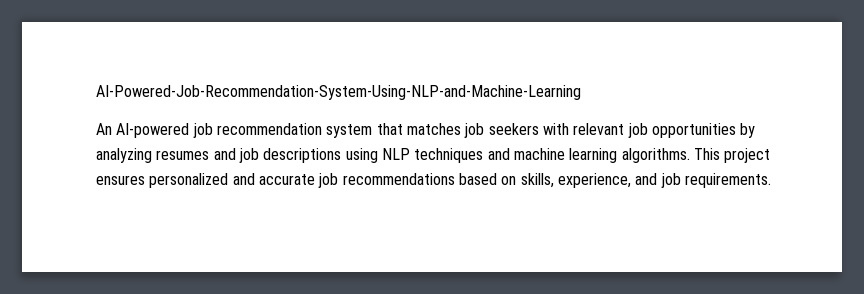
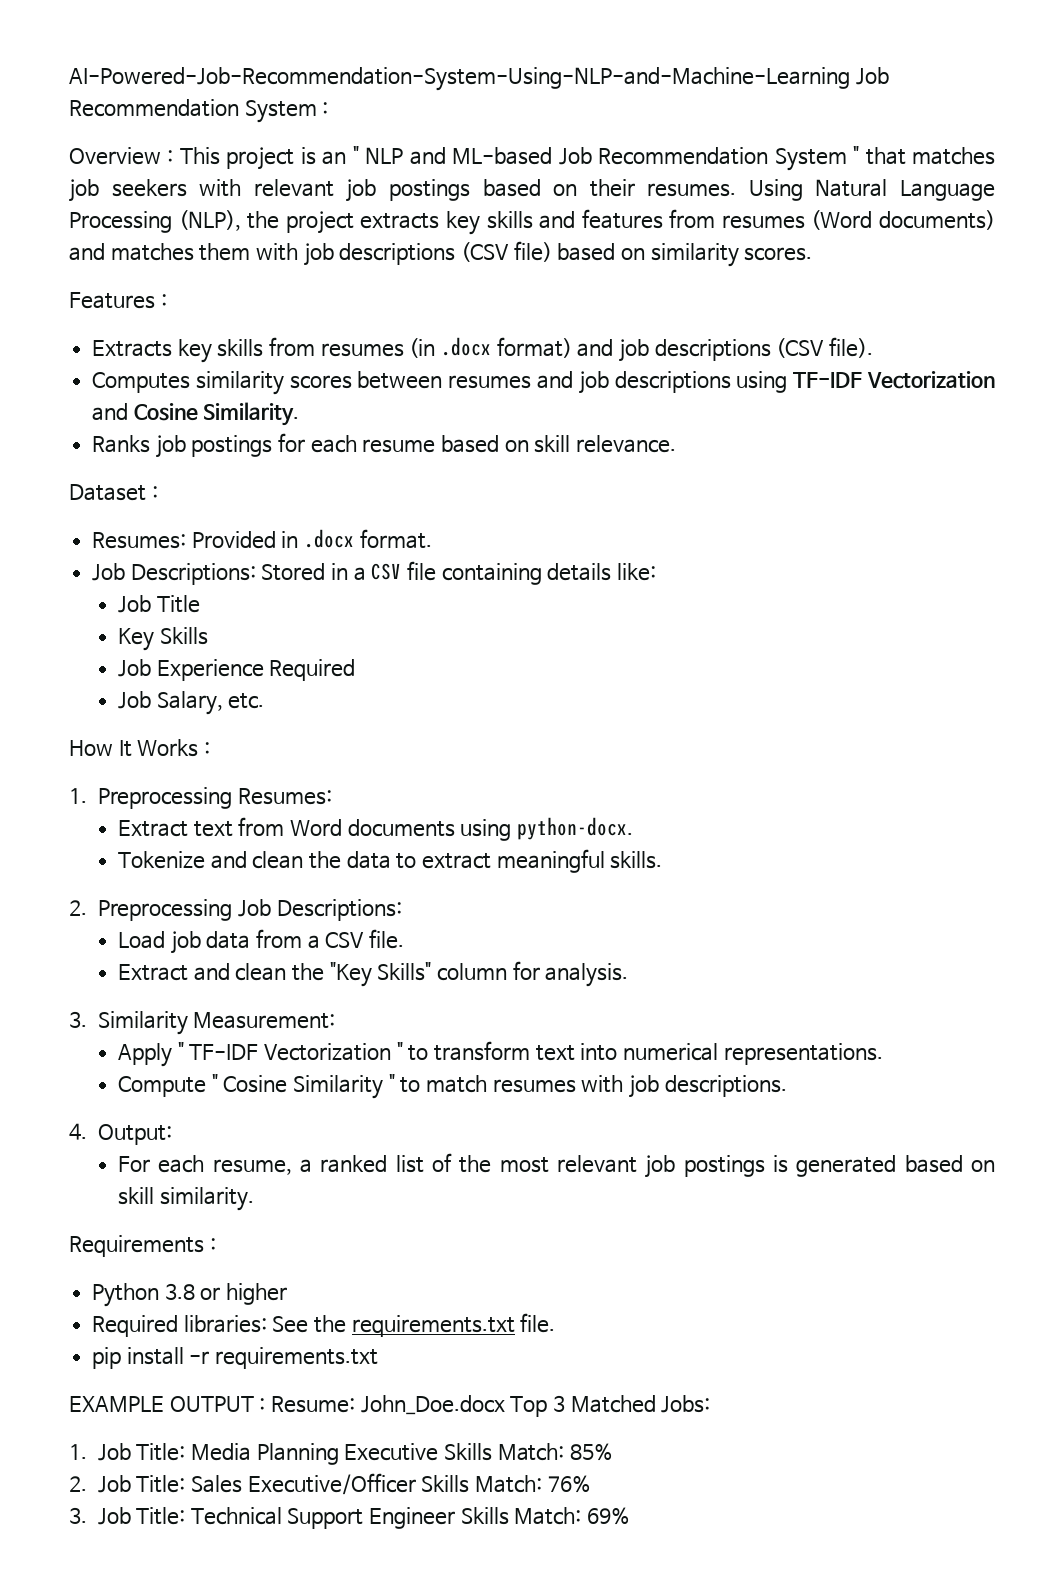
[96,123,373,138] // An AI-powered job recommendation system -> [855,67,889,85] [69,99,329,123] [69,146,860,171] Job Recommendation System : // Overview : This project is an " NLP and ML-based Job Recommendation System "
[651,123,756,138] [96,148,152,163] opportunities by analyzing -> [388,179,996,201] [69,209,996,235] [69,241,813,267] [69,292,167,309] [92,337,874,363] [92,371,443,395] postings based on their resumes. Using Natural Language Processing (NLP), the project extracts key skills and features from resumes (Word documents) and matches them with job descriptions (CSV file) based on similarity scores. // Features : // Extracts key skills from resumes (in .docx format) and job descriptions (CSV file). // Computes similarity scores between
[381,148,771,163] [96,173,771,188] NLP techniques and machine learning algorithms. This project ensures personalized and accurate job recommendations based on skills, experience, and job requirements. -> [793,371,996,389] [92,402,300,426] [92,433,677,458] [69,484,158,501] [92,529,432,549] [92,561,657,585] [117,595,200,613] [117,627,208,651] [117,659,356,681] [117,691,265,715] [69,739,210,757] [69,787,333,809] [117,817,633,841] [117,849,663,873] [69,899,402,921] [117,929,404,954] [117,961,629,987] [69,1011,336,1035] [117,1041,883,1067] [117,1074,787,1099] [69,1123,172,1145] [117,1153,995,1178] [117,1187,254,1211] [69,1235,216,1257] [92,1283,288,1307] [92,1313,556,1337] [92,1347,379,1369] [69,1395,711,1417] [69,1443,614,1465] [69,1473,591,1495] [69,1507,631,1529] TF-IDF Vectorization and Cosine Similarity. // Ranks job postings for each resume based on skill relevance. // Dataset : // Resumes: Provided in .docx format. // Job Descriptions: Stored in a CSV file containing details like: // Job Title // Key Skills // Job Experience Required // Job Salary, etc. // How It Works : // 1. Preprocessing Resumes: // Extract text from Word documents using python-docx. // Tokenize and clean the data to extract meaningful skills. // 2. Preprocessing Job Descriptions: // Load job data from a CSV file. // Extract and clean the "Key Skills" column for analysis. // 3. Similarity Measurement: // Apply " TF-IDF Vectorization " to transform text into numerical representations. // Compute " Cosine Similarity " to match resumes with job descriptions. // 4. Output: // For each resume, a ranked list of the most relevant job postings is generated based on skill similarity. // Requirements : // Python 3.8 or higher // Required libraries: See the requirements.txt file. // pip install -r requirements.txt // EXAMPLE OUTPUT : Resume: John_Doe.docx Top 3 Matched Jobs: // 1. Job Title: Media Planning Executive Skills Match: 85% // 2. Job Title: Sales Executive/Officer Skills Match: 76% // 3. Job Title: Technical Support Engineer Skills Match: 69%

